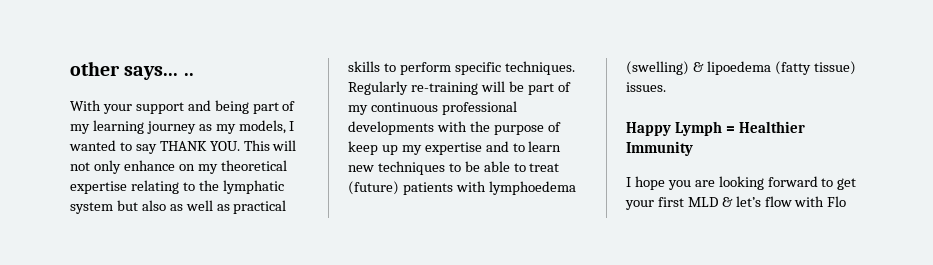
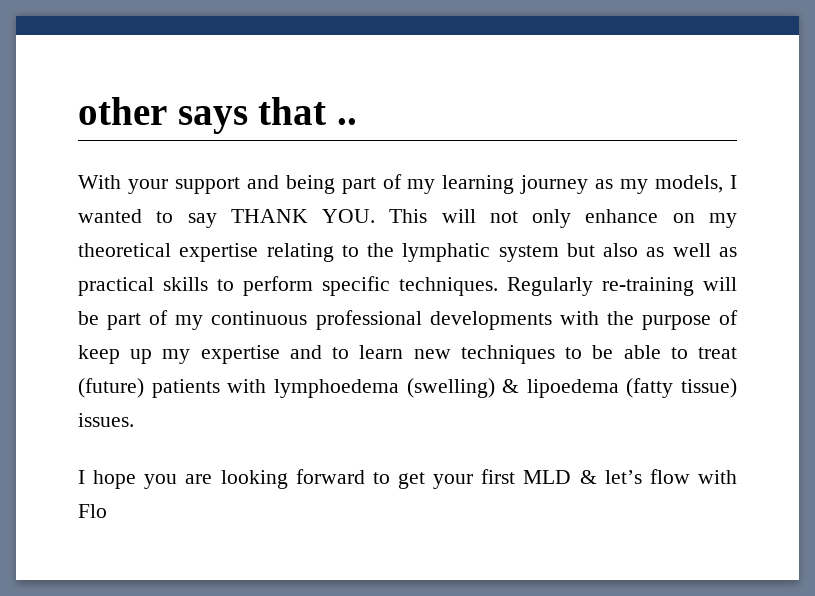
[124,66,179,80] says... -> [177,97,327,134] says that
[626,121,805,136] [626,141,693,156] // Happy Lymph = Healthier Immunity -> (134, 420) none

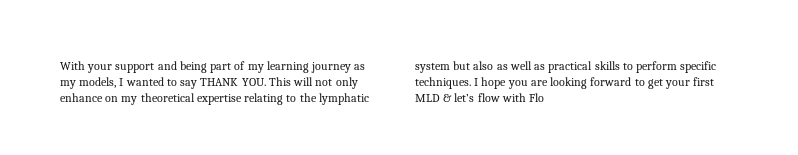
[78,97,357,134] other says that .. // -> (60, 65) none
[507,277,737,296] [78,310,739,330] [78,345,738,364] [78,378,737,398] [78,413,134,427] Regularly re-training will be part of my continuous professional developments with the purpose of keep up my expertise and to learn new techniques to be able to treat (future) patients with lymphoedema (swelling) & lipoedema (fatty tissue) issues. // -> (471, 83) none

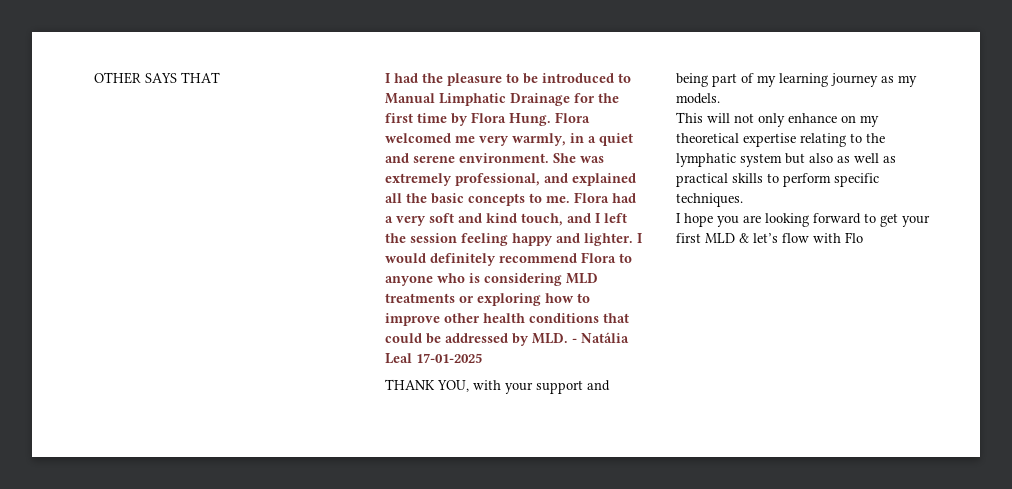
[60,61,85,70] With -> [94,72,220,84] [385,73,631,86] [385,93,619,106] [385,112,590,126] [385,133,633,146] [385,153,604,163] [385,173,636,186] [385,192,636,206] [385,213,627,226] [385,233,643,246] [385,252,632,266] [385,273,598,286] [385,293,590,306] [385,313,629,326] [385,332,629,346] [385,353,482,364] [385,379,501,392] OTHER SAYS THAT // I had the pleasure to be introduced to Manual Limphatic Drainage for the first time by Flora Hung. Flora welcomed me very warmly, in a quiet and serene environment. She was extremely professional, and explained all the basic concepts to me. Flora had a very soft and kind touch, and I left the session feeling happy and lighter. I would definitely recommend Flora to anyone who is considering MLD treatments or exploring how to improve other health conditions that could be addressed by MLD. - Natália Leal 17-01-2025 // THANK YOU, with
[79,77,266,89] models, I wanted to say THANK YOU. -> [676,93,720,104] models. //
(471, 83) none -> (743, 200) //

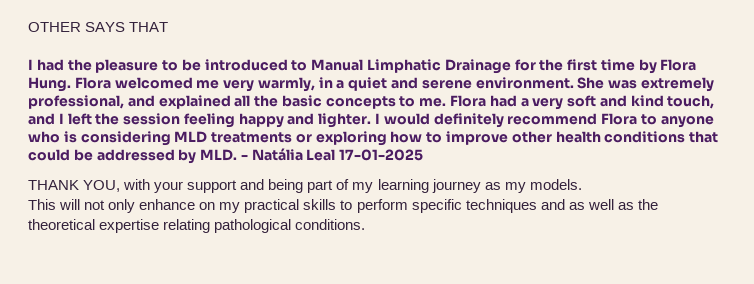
[676,133,885,147] [676,153,896,167] theoretical expertise relating to the lymphatic system but also as well as -> (241, 207) none
[676,193,743,207] [676,213,930,227] [676,232,863,243] techniques. // I hope you are looking forward to get your first MLD & let’s flow with Flo -> [465,199,658,213] [28,219,366,233] techniques and as well as the theoretical expertise relating pathological conditions.

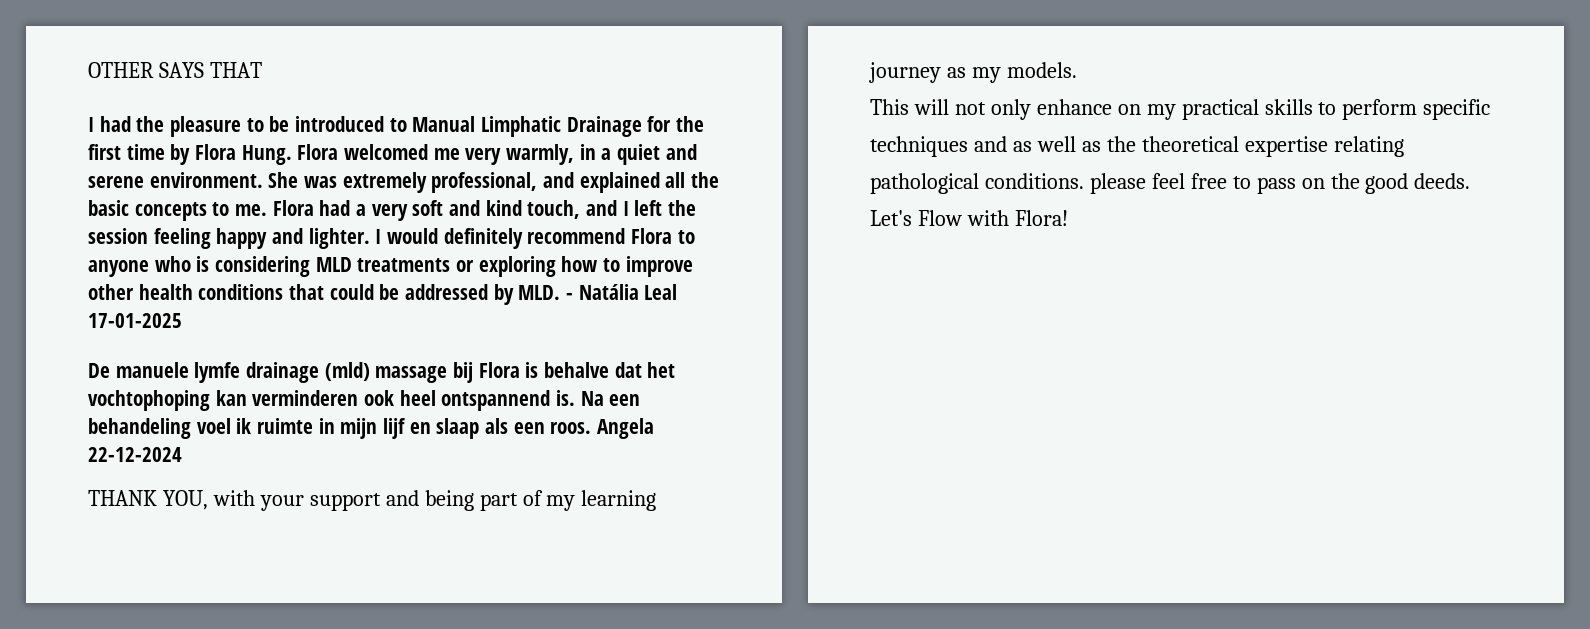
(424, 155) none -> [88,362,676,383] [88,390,641,411] [88,418,655,439] [88,447,182,462] // De manuele lymfe drainage (mld) massage bij Flora is behalve dat het vochtophoping kan verminderen ook heel ontspannend is. Na een behandeling voel ik ruimte in mijn lijf en slaap als een roos. Angela 22-12-2024
(366, 224) none -> [1089,173,1471,194] [870,210,1068,226] please feel free to pass on the good deeds. Let's Flow with Flora!

